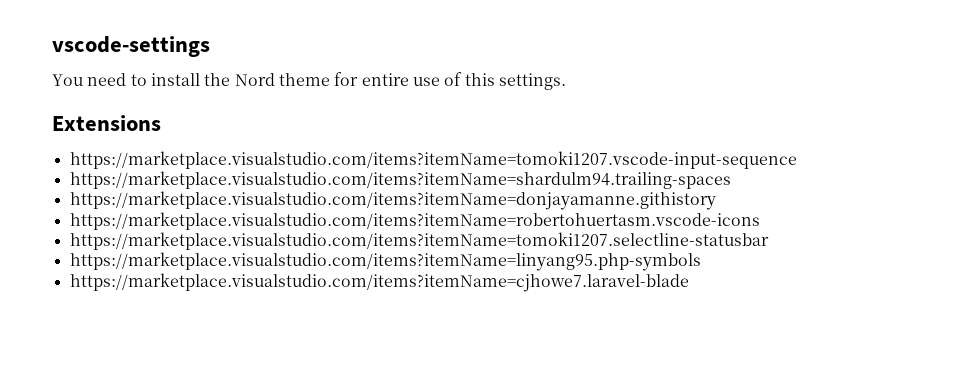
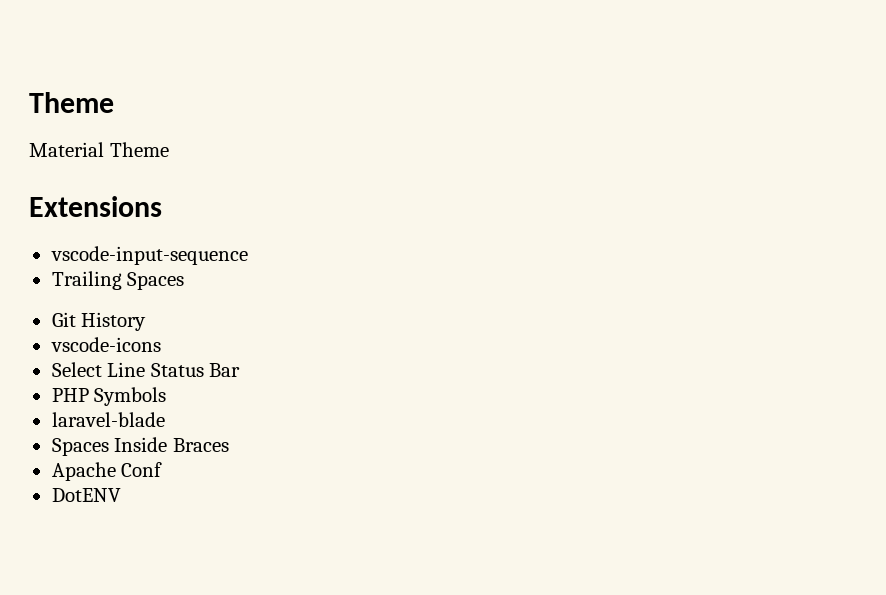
[52,36,210,57] [52,72,566,90] [52,115,161,131] [69,151,797,169] [69,171,731,189] [69,191,716,210] [69,212,760,230] [69,232,769,250] [69,252,701,271] [69,273,689,292] vscode-settings // You need to install the Nord theme for entire use of this settings. // Extensions // https://marketplace.visualstudio.com/items?itemName=tomoki1207.vscode-input-sequence // https://marketplace.visualstudio.com/items?itemName=shardulm94.trailing-spaces // https://marketplace.visualstudio.com/items?itemName=donjayamanne.githistory // https://marketplace.visualstudio.com/items?itemName=robertohuertasm.vscode-icons // https://marketplace.visualstudio.com/items?itemName=tomoki1207.selectline-statusbar // https://marketplace.visualstudio.com/items?itemName=linyang95.php-symbols // https://marketplace.visualstudio.com/items?itemName=cjhowe7.laravel-blade -> [29,92,114,113] [29,142,169,157] [29,196,162,217] [50,246,248,265] [51,271,185,290] [51,312,147,331] [50,337,161,352] [51,362,241,377] [51,387,167,406] [51,412,165,427] [51,437,229,456] [51,462,163,481] [51,488,121,502] Theme // Material Theme // Extensions // vscode-input-sequence // Trailing Spaces // Git History // vscode-icons // Select Line Status Bar // PHP Symbols // laravel-blade // Spaces Inside Braces // Apache Conf // DotENV

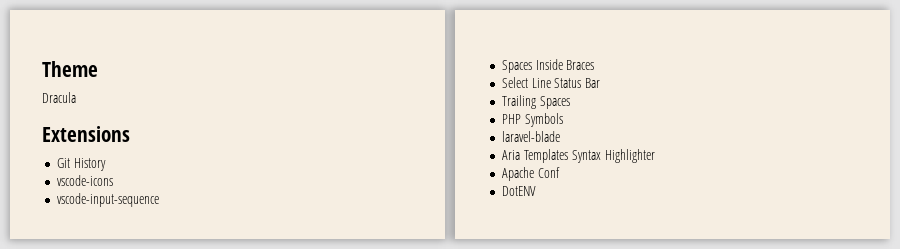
[29,92,114,113] [29,142,169,157] Theme // Material Theme -> [42,61,98,77] [42,92,76,103] Theme // Dracula
[50,246,248,265] [51,271,185,290] // vscode-input-sequence // Trailing Spaces -> (130, 134) none
(161, 344) none -> [56,193,159,207] [501,59,595,73] // vscode-input-sequence // Spaces Inside Braces
(241, 370) none -> [501,95,570,109] // Trailing Spaces
[51,437,229,456] Spaces Inside Braces -> [501,149,655,163] Aria Templates Syntax Highlighter

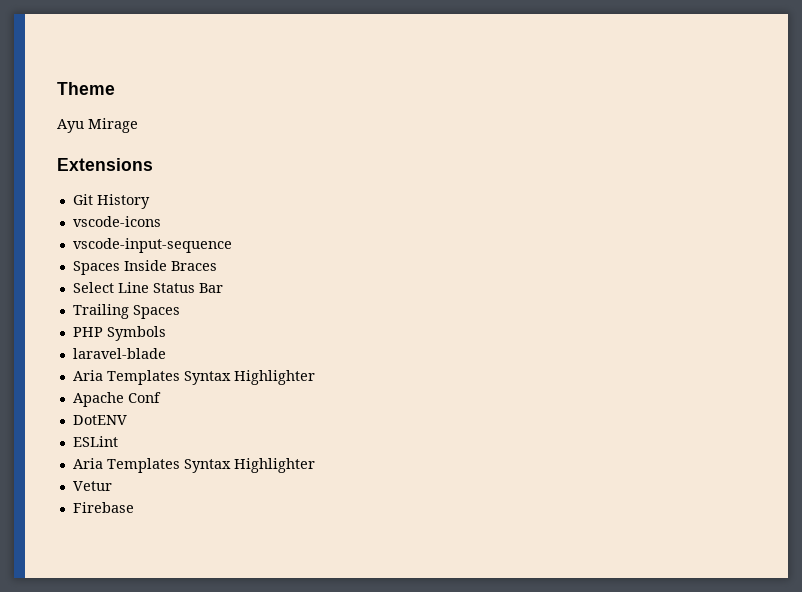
[42,92,76,103] Dracula -> [57,118,138,133] Ayu Mirage
(536, 191) none -> [72,436,118,447] [72,458,315,473] [72,481,112,491] [72,502,134,513] // ESLint // Aria Templates Syntax Highlighter // Vetur // Firebase

